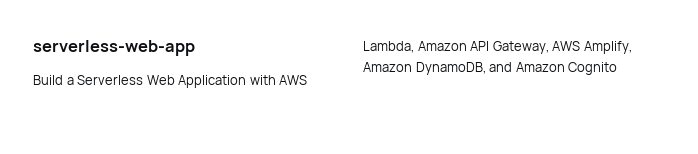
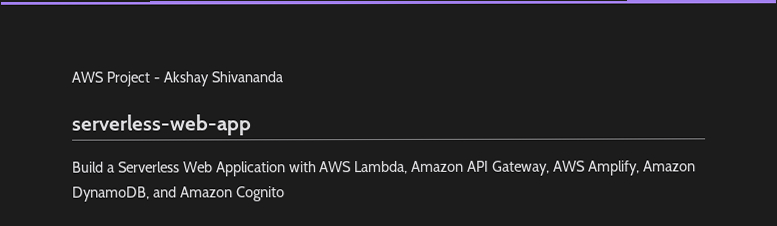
(33, 48) none -> [71,71,283,87] AWS Project - Akshay Shivananda //

